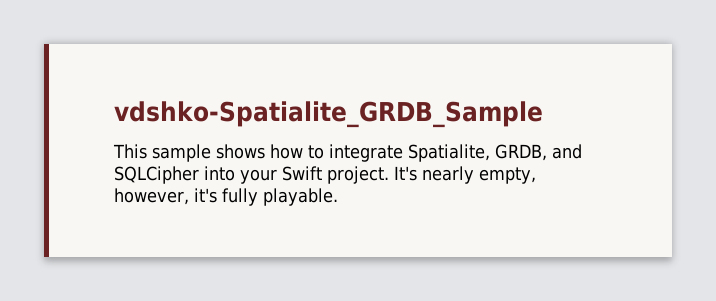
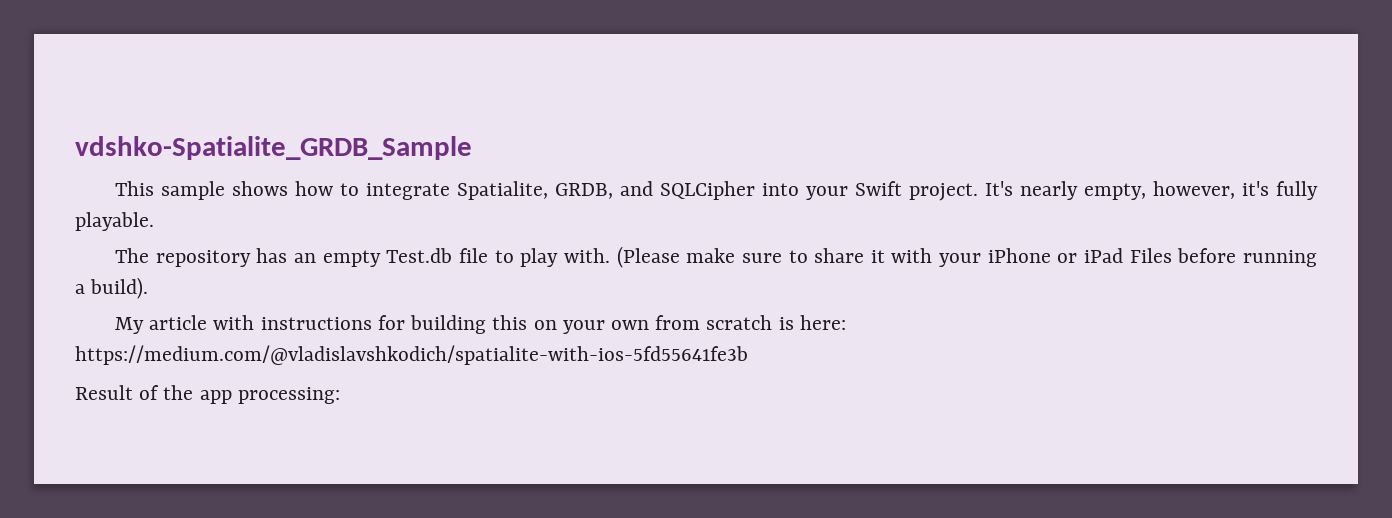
(338, 197) none -> [115,246,1318,268] [75,277,149,299] [115,315,846,334] [75,345,748,365] [75,385,340,404] // The repository has an empty Test.db file to play with. (Please make sure to share it with your iPhone or iPad Files before running a build). // My article with instructions for building this on your own from scratch is here: https://medium.com/@vladislavshkodich/spatialite-with-ios-5fd55641fe3b // Result of the app processing:

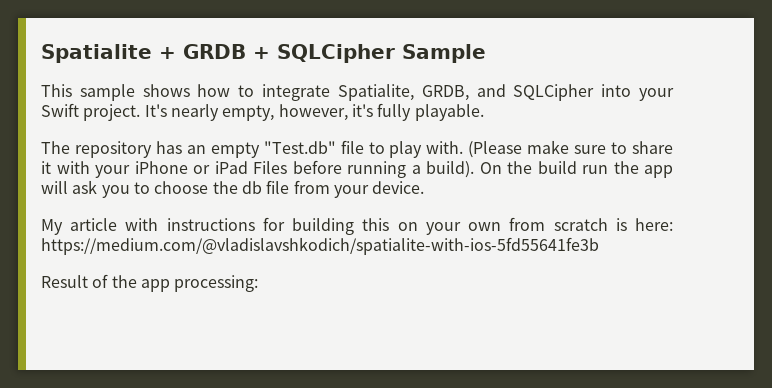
[75,136,472,160] vdshko-Spatialite_GRDB_Sample -> [41,44,486,63] Spatialite + GRDB + SQLCipher Sample
[386,248,453,263] Test.db -> [263,141,336,154] "Test.db"
(149, 288) none -> [479,161,673,178] [41,180,425,198] On the build run the app will ask you to choose the db file from your device.

